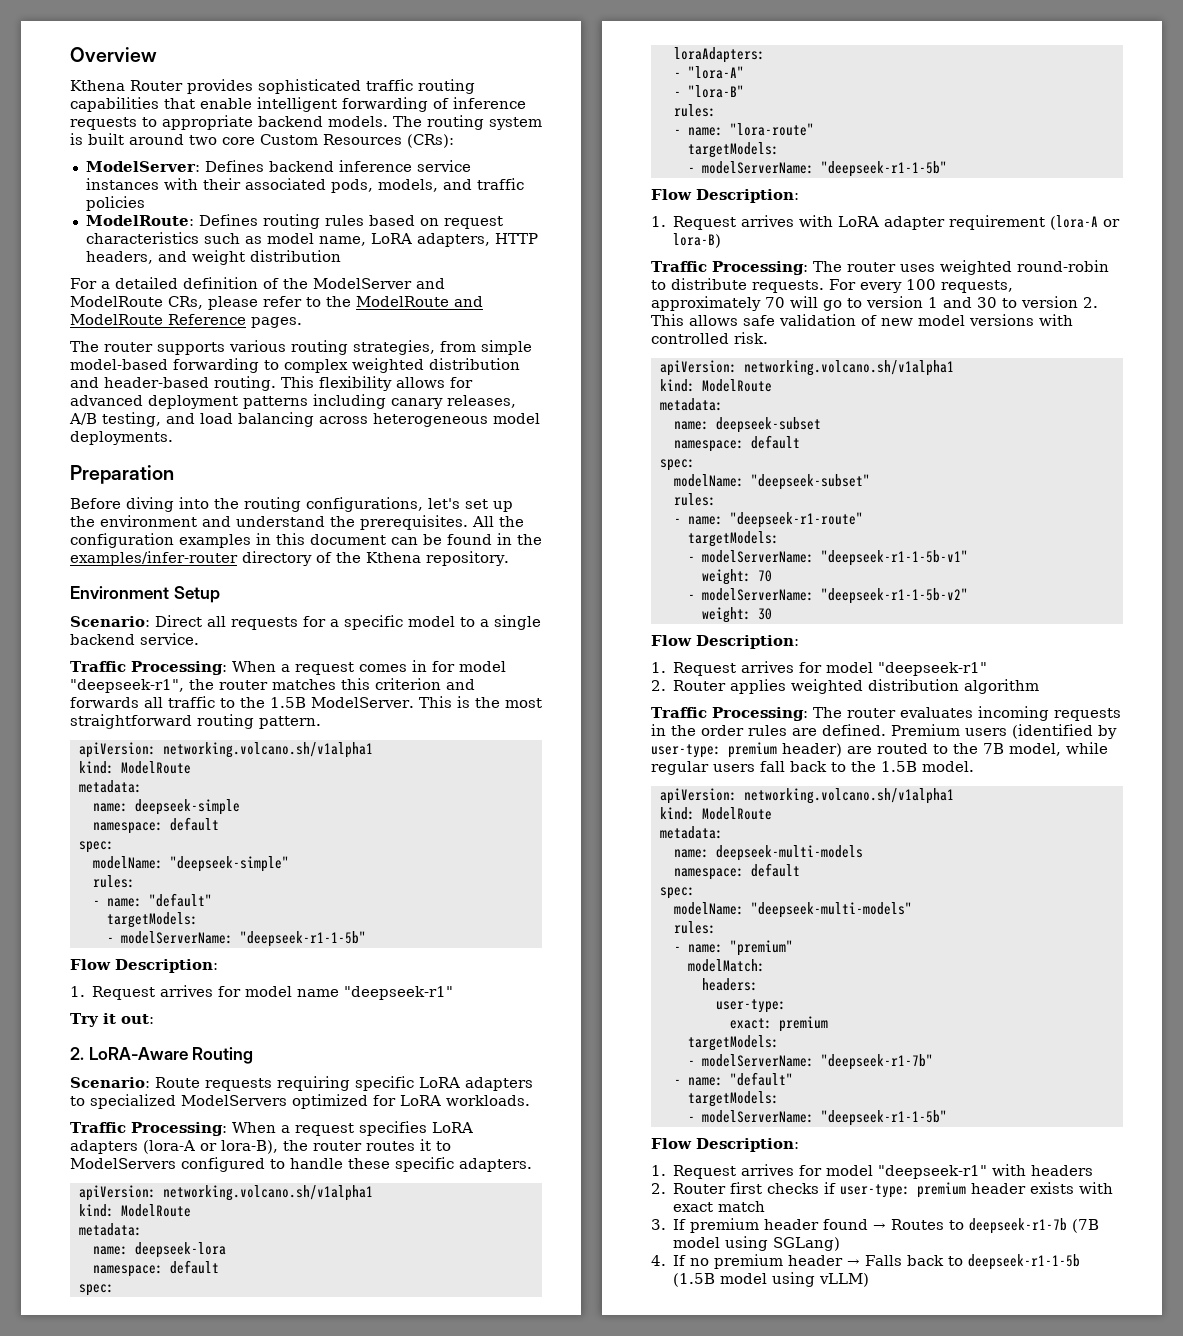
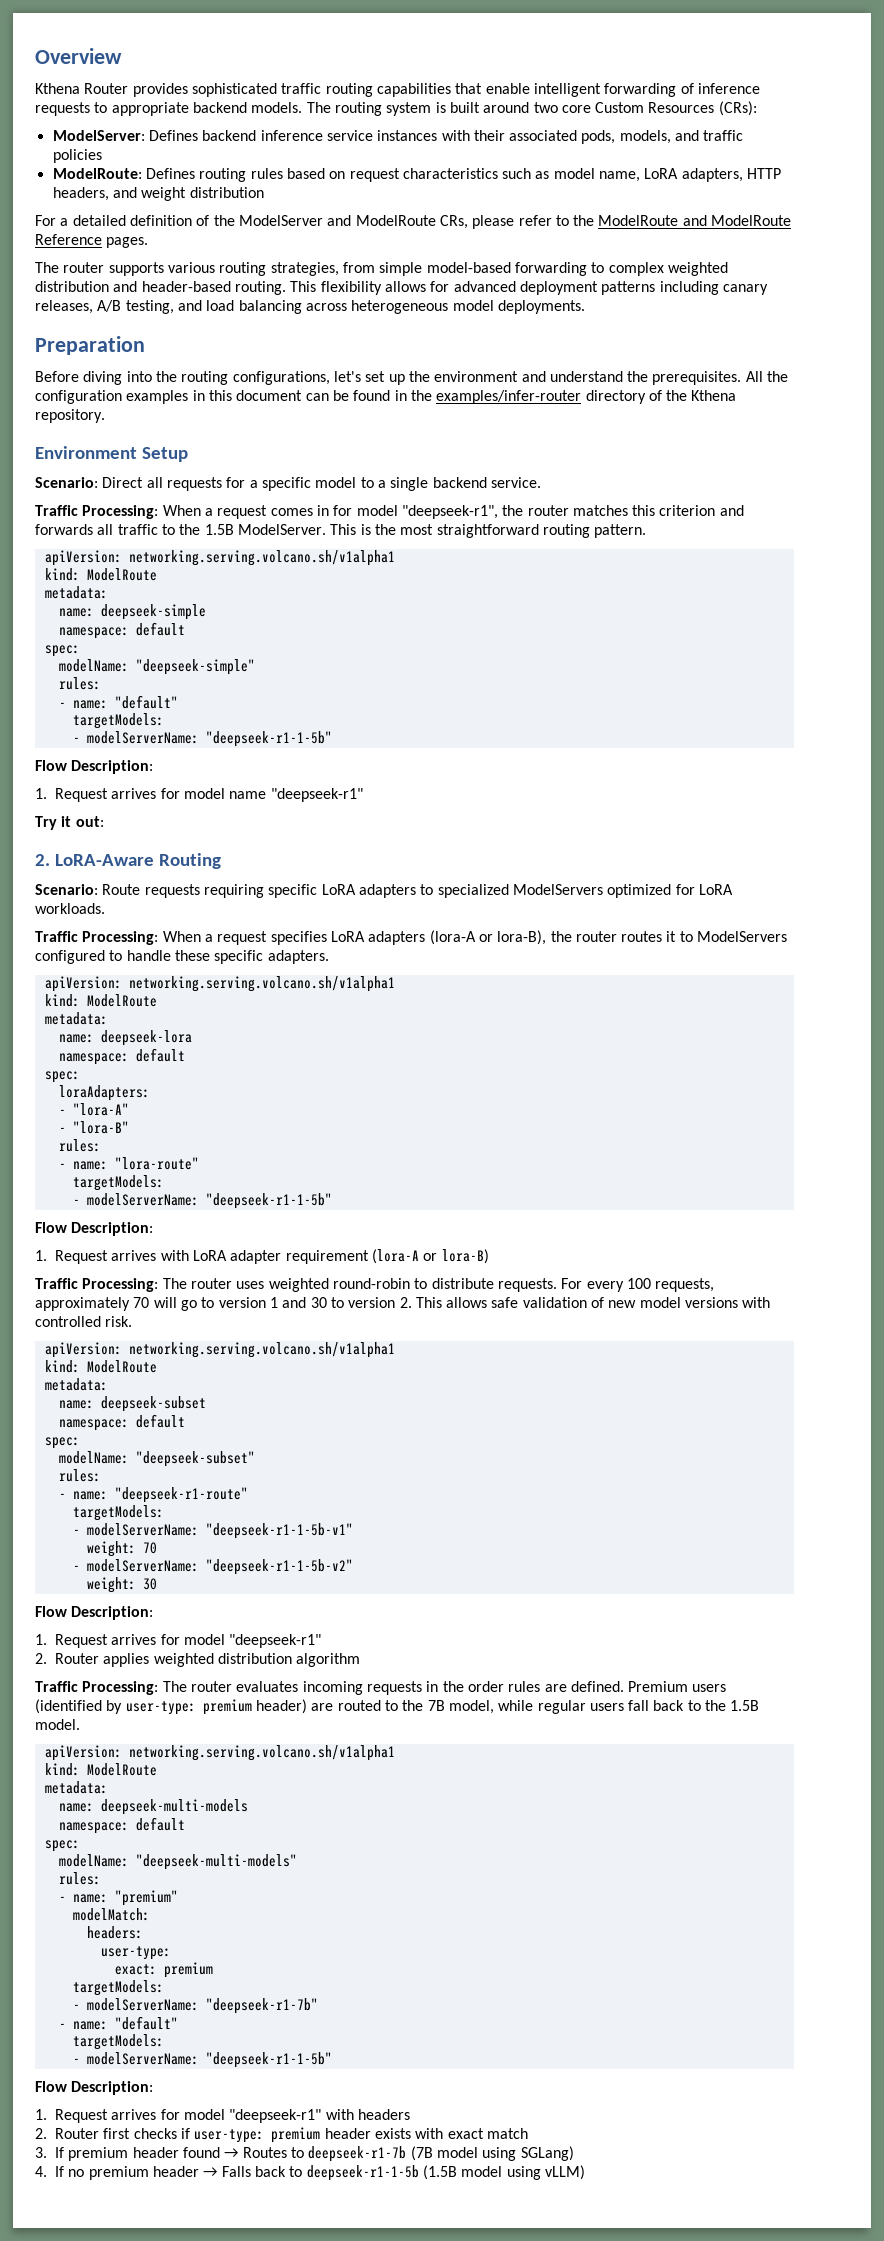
[162,742,373,758] networking.volcano.sh/v1alpha1 -> [128,550,395,566] networking.serving.volcano.sh/v1alpha1
[162,1185,373,1201] networking.volcano.sh/v1alpha1 -> [128,976,395,992] networking.serving.volcano.sh/v1alpha1
[743,360,954,376] networking.volcano.sh/v1alpha1 -> [128,1342,395,1358] networking.serving.volcano.sh/v1alpha1
[743,788,954,804] networking.volcano.sh/v1alpha1 -> [128,1745,395,1761] networking.serving.volcano.sh/v1alpha1

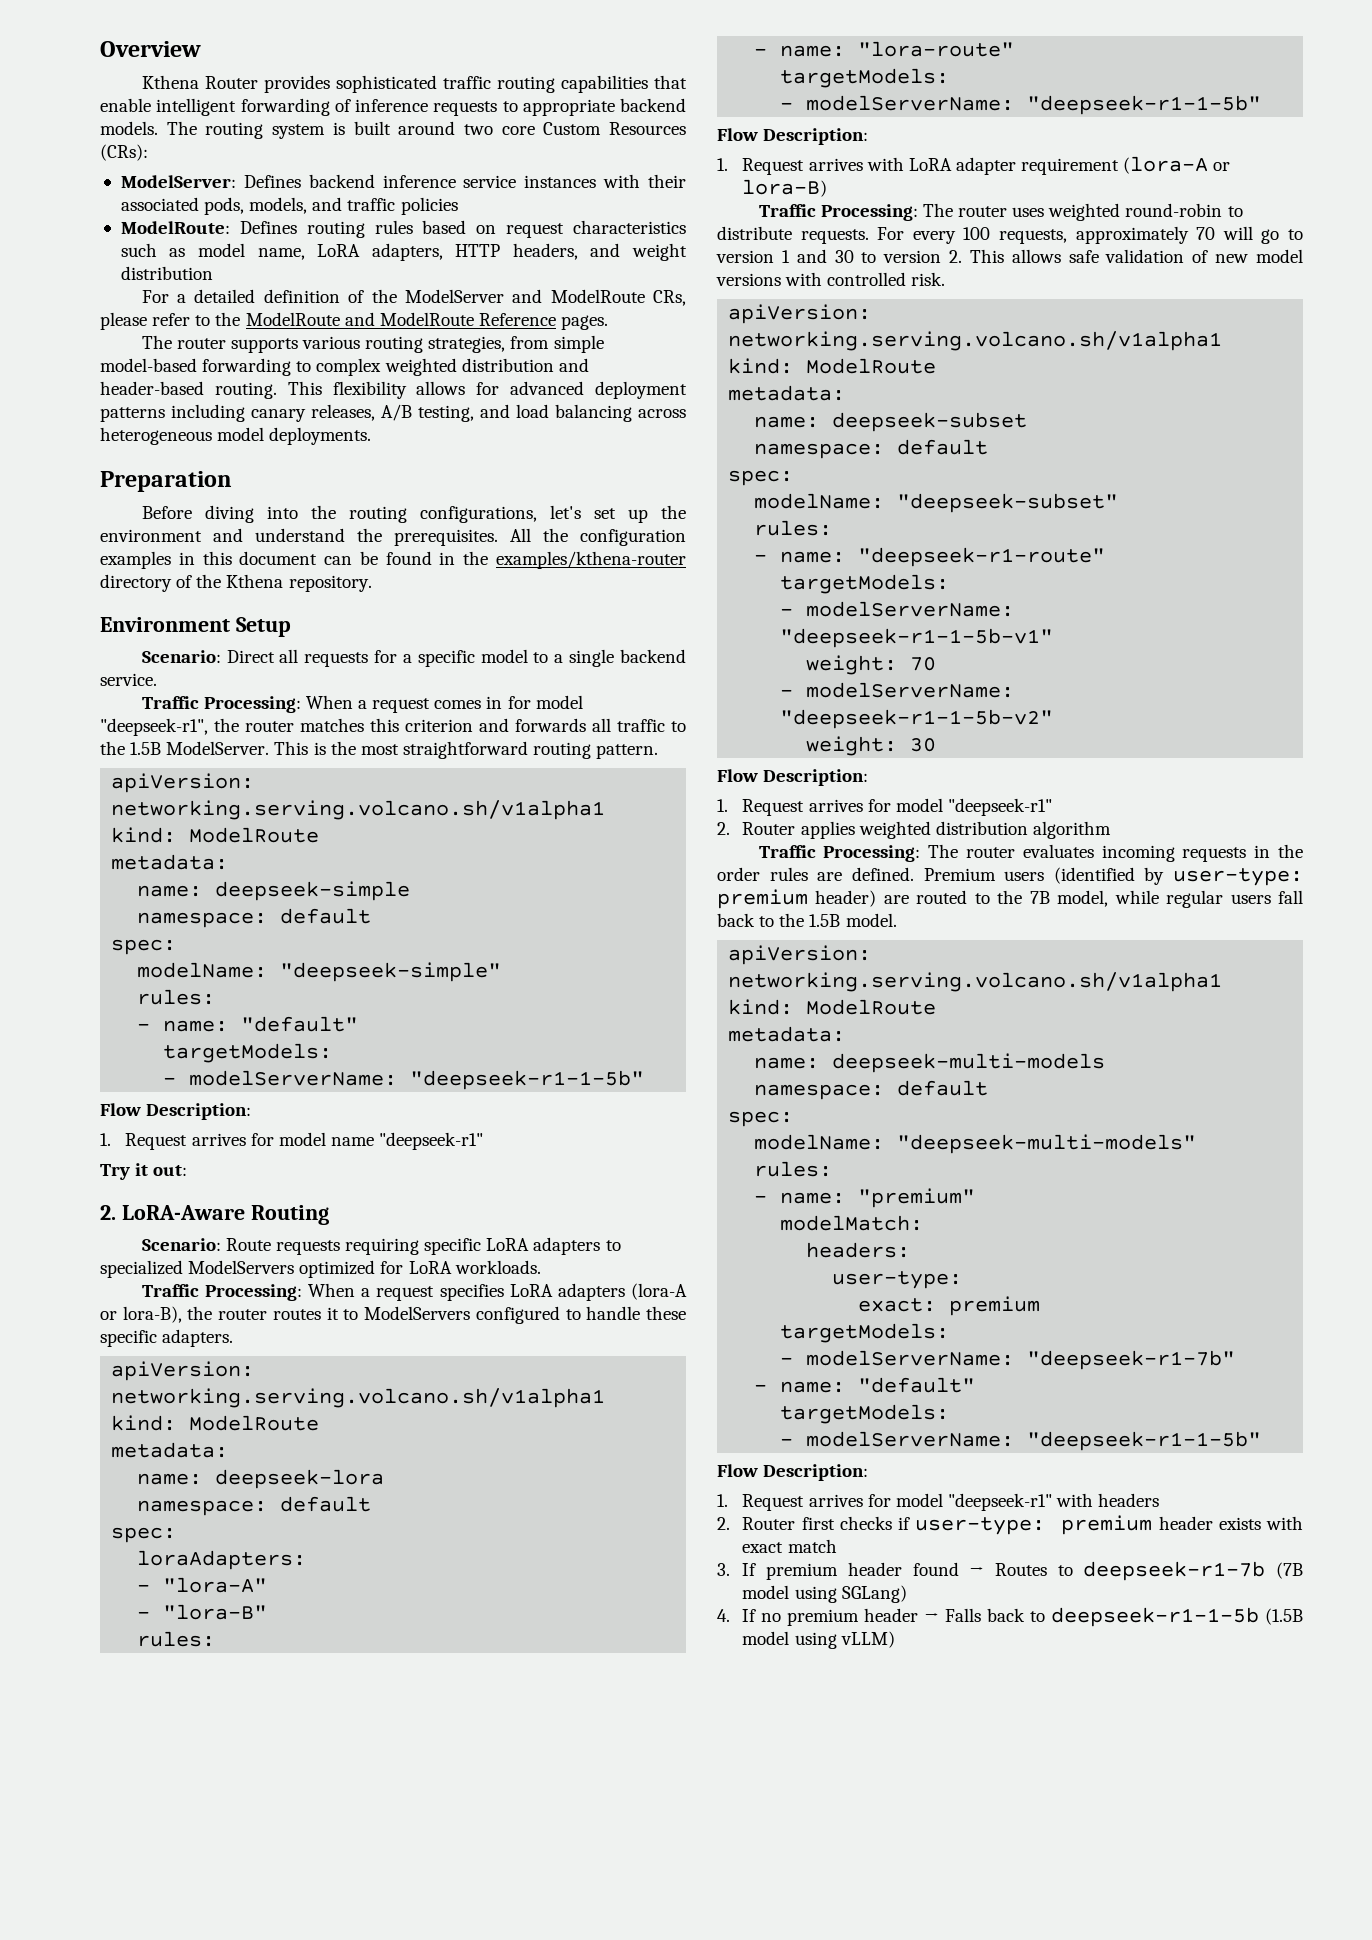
[436,390,582,404] examples/infer-router -> [496,551,686,569] examples/kthena-router

